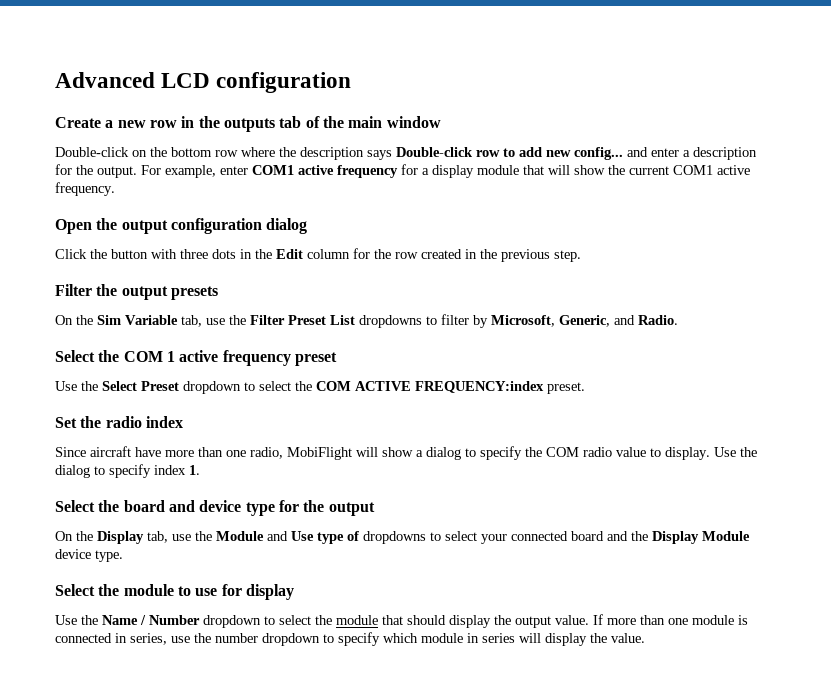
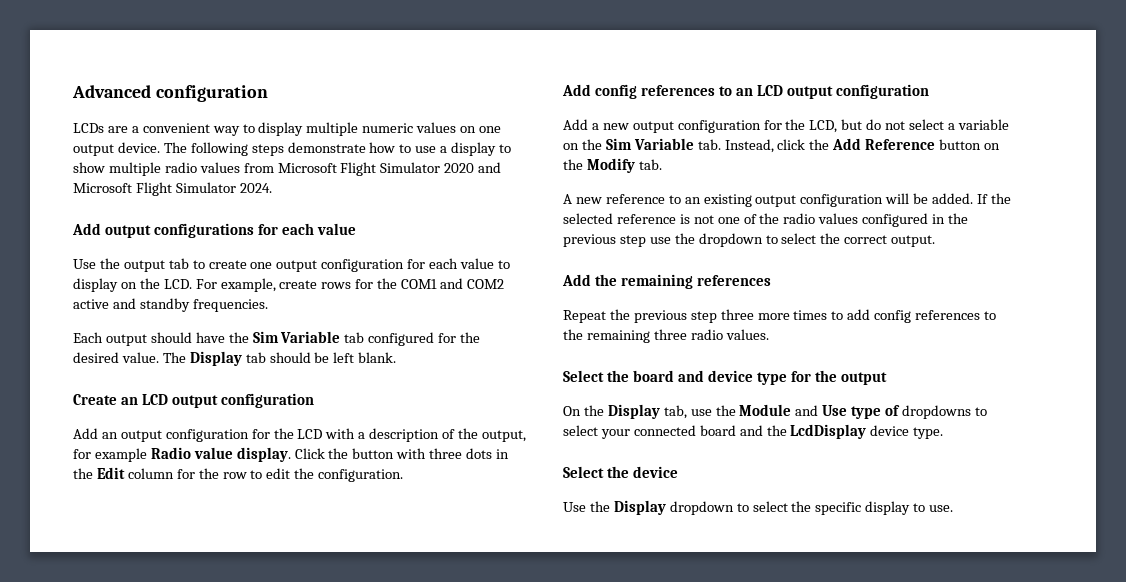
[161,72,352,93] [55,116,441,132] [55,147,757,160] [55,164,750,178] [55,182,115,196] [55,218,308,234] LCD configuration // Create a new row in the outputs tab of the main window // Double-click on the bottom row where the description says Double-click row to add new config... and enter a description for the output. For example, enter COM1 active frequency for a display module that will show the current COM1 active frequency. // Open the output configuration dialog // -> [155,85,268,102] [73,122,502,136] [73,142,512,156] [73,162,502,176] [73,182,272,196] [72,223,357,238] [73,258,510,272] [73,278,504,292] [73,298,268,312] [73,331,481,346] [73,351,397,366] [73,393,315,408] [73,428,526,442] [73,447,291,462] configuration // LCDs are a convenient way to display multiple numeric values on one output device. The following steps demonstrate how to use a display to show multiple radio values from Microsoft Flight Simulator 2020 and Microsoft Flight Simulator 2024. // Add output configurations for each value // Use the output tab to create one output configuration for each value to display on the LCD. For example, create rows for the COM1 and COM2 active and standby frequencies. // Each output should have the Sim Variable tab configured for the desired value. The Display tab should be left blank. // Create an LCD output configuration // Add an output configuration for the LCD with a description of the output, for example Radio value display.
[421,249,581,262] [55,284,218,300] [55,314,678,328] [55,350,337,366] [55,381,585,394] [55,416,183,428] [55,446,757,460] [55,464,200,478] created in the previous step. // Filter the output presets // On the Sim Variable tab, use the Filter Preset List dropdowns to filter by Microsoft, Generic, and Radio. // Select the COM 1 active frequency preset // Use the Select Preset dropdown to select the COM ACTIVE FREQUENCY:index preset. // Set the radio index // Since aircraft have more than one radio, MobiFlight will show a dialog to specify the COM radio value to display. Use the dialog to specify index 1. -> [250,468,404,482] [562,84,930,99] [563,119,1009,133] [563,138,1001,153] [563,158,662,173] [563,193,1011,207] [563,213,969,227] [563,233,936,247] [562,274,772,289] [563,309,997,323] [563,329,769,343] to edit the configuration. // Add config references to an LCD output configuration // Add a new output configuration for the LCD, but do not select a variable on the Sim Variable tab. Instead, click the Add Reference button on the Modify tab. // A new reference to an existing output configuration will be added. If the selected reference is not one of the radio values configured in the previous step use the dropdown to select the correct output. // Add the remaining references // Repeat the previous step three more times to add config references to the remaining three radio values.
[652,531,750,544] Display Module -> [790,424,867,439] LcdDisplay
[123,584,294,600] [55,614,748,628] [55,632,645,646] module to use for display // Use the Name / Number dropdown to select the module that should display the output value. If more than one module is connected in series, use the number dropdown to specify which module in series will display the value. -> [633,466,679,478] [563,500,954,515] device // Use the Display dropdown to select the specific display to use.

